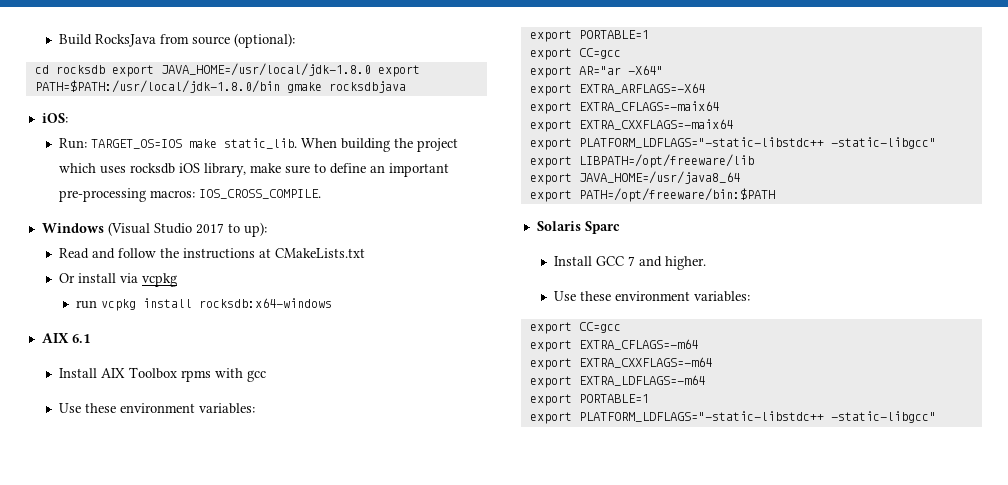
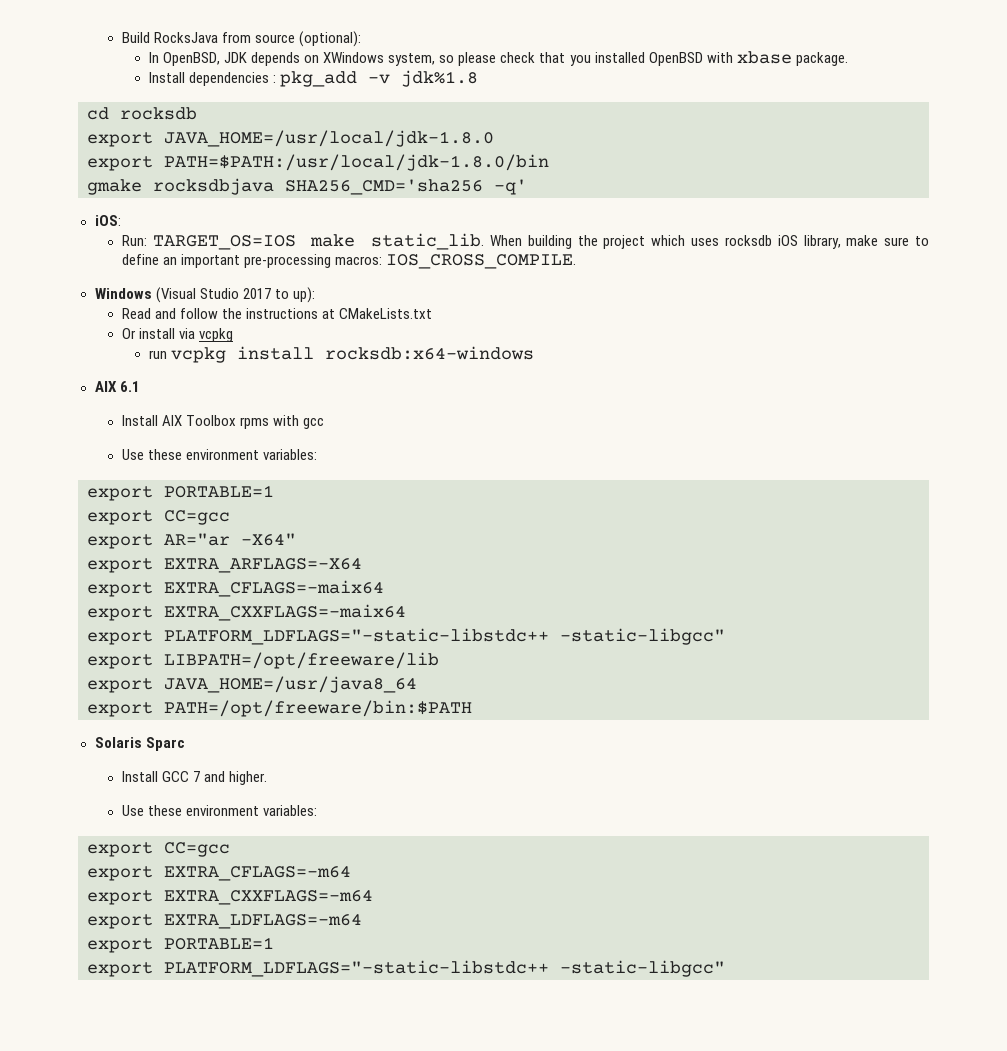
(295, 40) none -> [148,51,848,66] [148,70,479,87] // In OpenBSD, JDK depends on XWindows system, so please check that you installed OpenBSD with xbase package. // Install dependencies : pkg_add -v jdk%1.8
(105, 69) none -> (197, 113) //
(371, 69) none -> (494, 138) //
(280, 86) none -> (549, 162) //
(406, 87) none -> [285,179,527,195] SHA256_CMD='sha256 -q'

